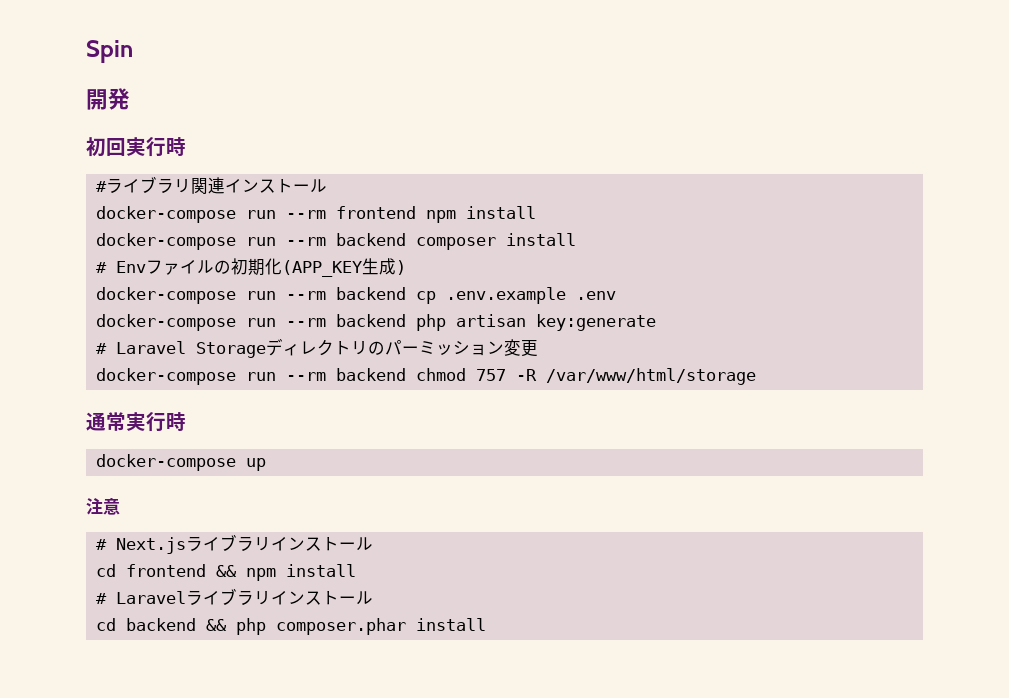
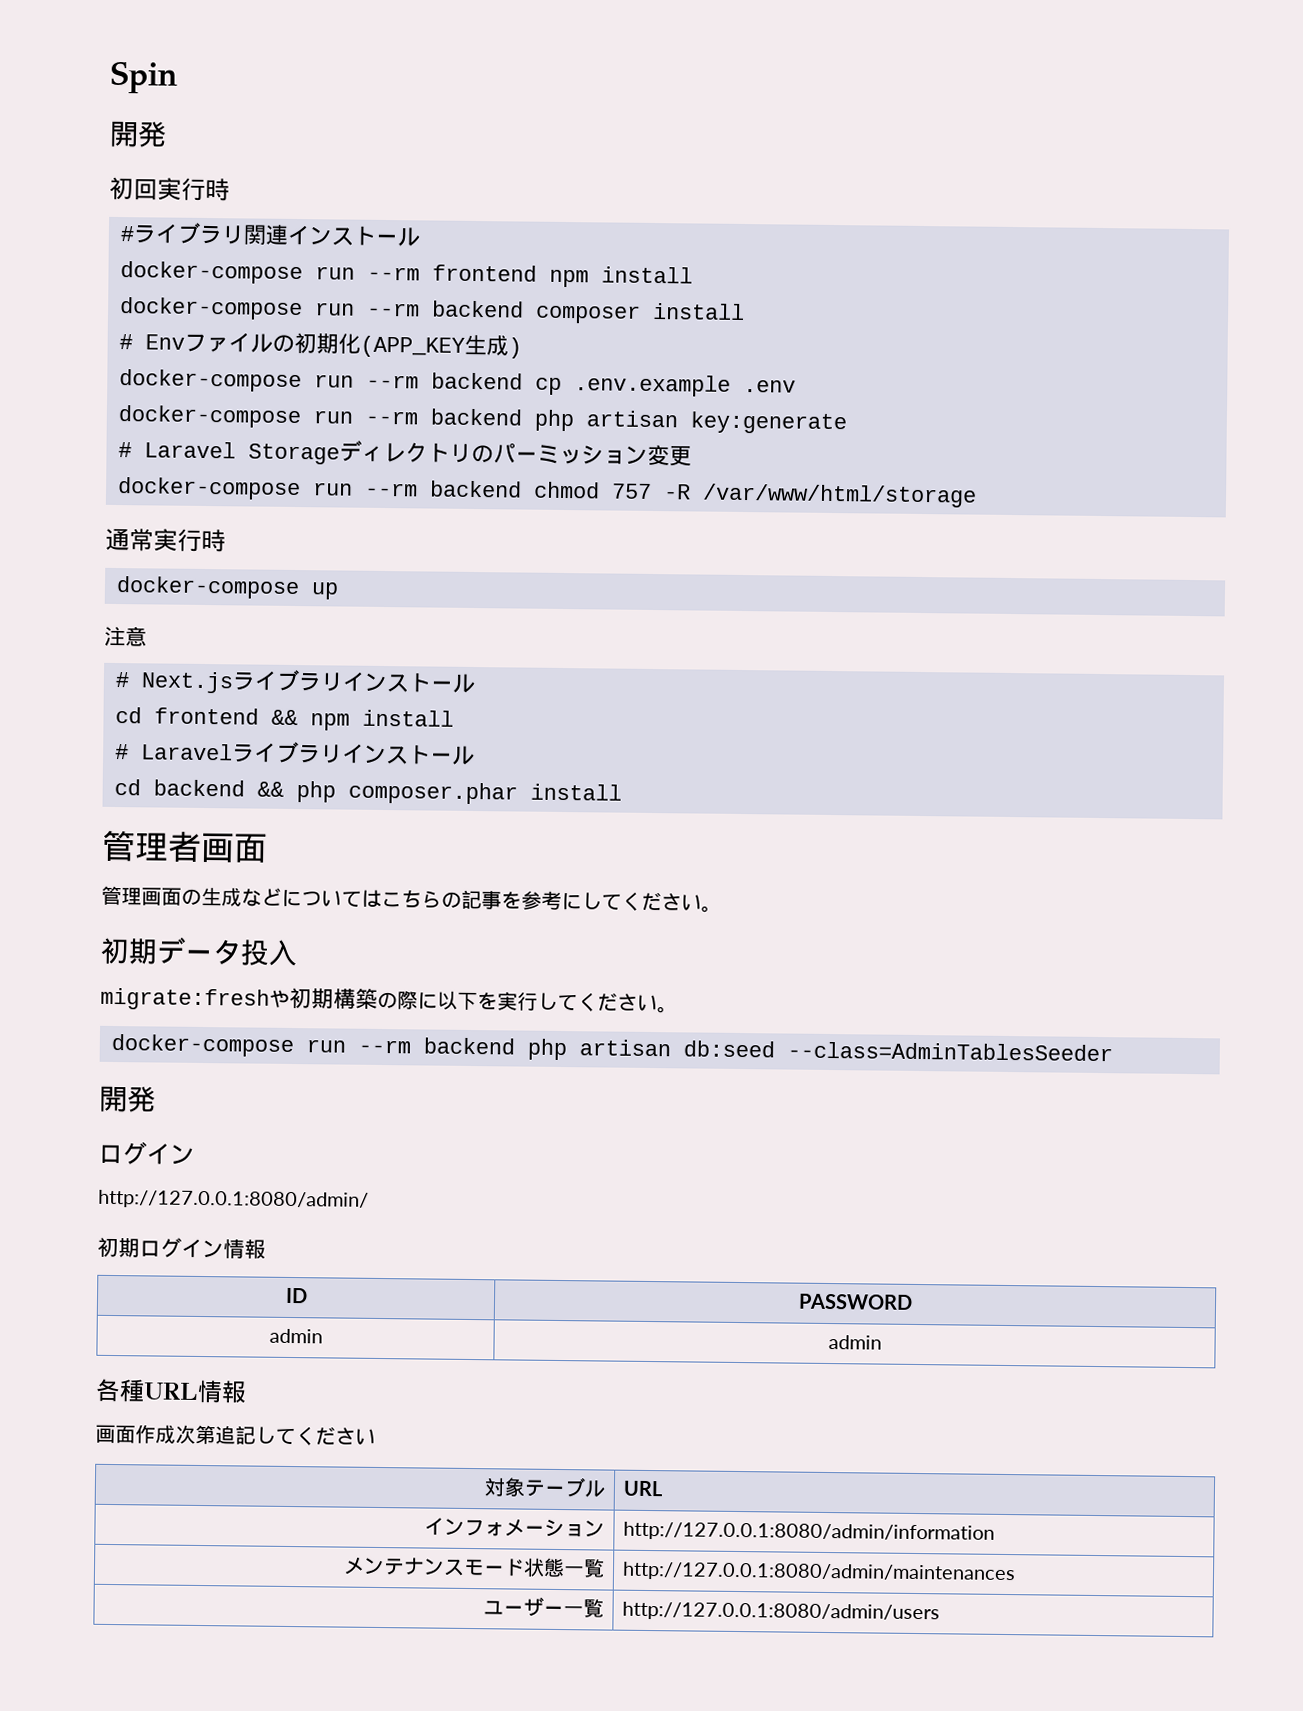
(487, 624) none -> [101,830,268,863] [101,885,722,913] [100,936,298,967] [100,987,678,1014] [111,1033,1113,1062] [99,1085,156,1113] [98,1141,195,1165] [98,1189,369,1210] [97,1237,266,1259] [284,1287,308,1304] [797,1293,913,1310] [268,1328,323,1344] [827,1334,882,1350] [95,1378,247,1404] [95,1424,376,1446] [484,1477,607,1498] [622,1480,664,1497] [424,1517,606,1538] [622,1521,995,1543] [343,1556,606,1578] [621,1561,1016,1584] [483,1596,605,1618] [621,1601,940,1623] // 管理者画面 // 管理画面の生成などについてはこちらの記事を参考にしてください。 // 初期データ投入 // migrate:freshや初期構築の際に以下を実行してください。 // docker-compose run --rm backend php artisan db:seed --class=AdminTablesSeeder // 開発 // ログイン // http://127.0.0.1:8080/admin/ // 初期ログイン情報 // ID | PASSWORD // admin | admin // 各種URL情報 // 画面作成次第追記してください // 対象テーブル | URL // インフォメーション | http://127.0.0.1:8080/admin/information // メンテナンスモード状態一覧 | http://127.0.0.1:8080/admin/maintenances // ユーザー一覧 | http://127.0.0.1:8080/admin/users

